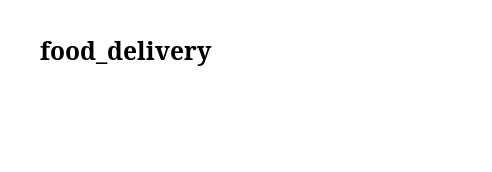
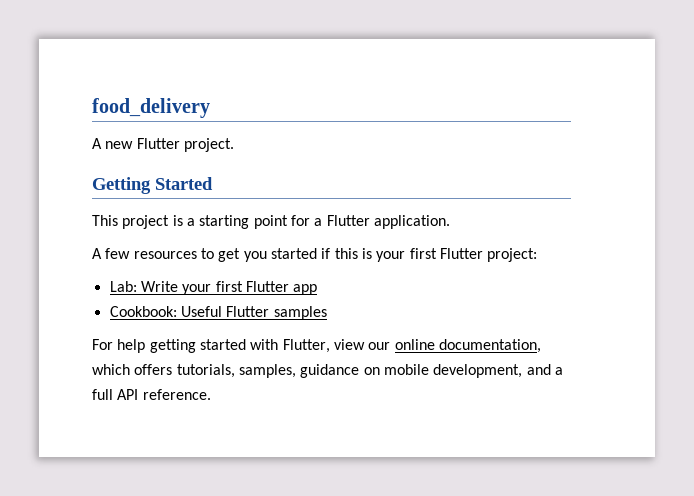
(212, 53) none -> [92,138,234,152] [92,177,213,194] [92,215,450,229] [92,248,538,262] [109,281,318,295] [109,306,327,320] [92,339,541,353] [92,364,563,378] [92,389,211,400] // A new Flutter project. // Getting Started // This project is a starting point for a Flutter application. // A few resources to get you started if this is your first Flutter project: // Lab: Write your first Flutter app // Cookbook: Useful Flutter samples // For help getting started with Flutter, view our online documentation, which offers tutorials, samples, guidance on mobile development, and a full API reference.

